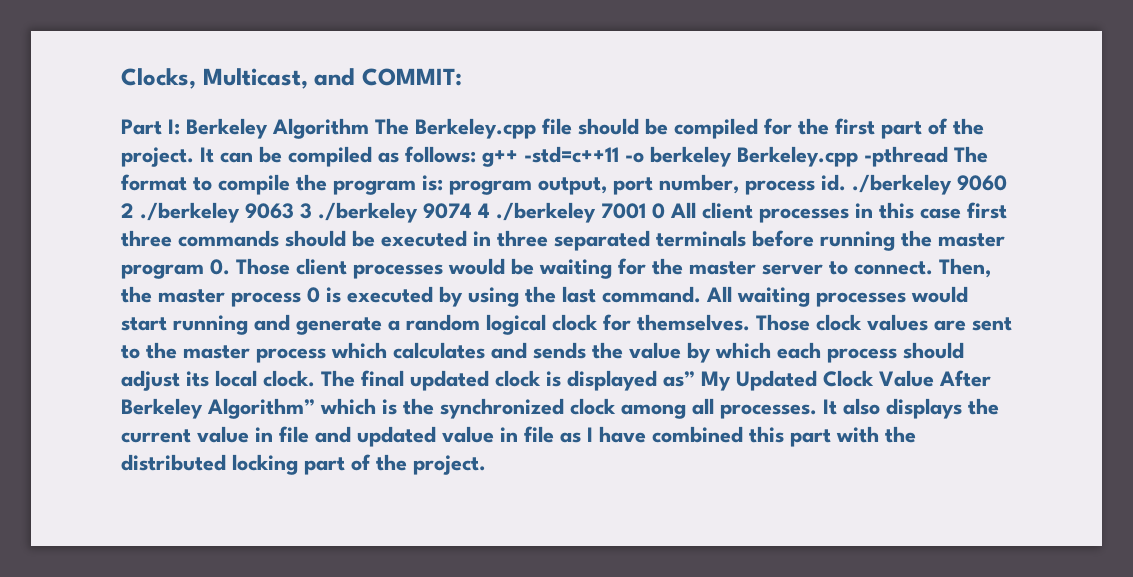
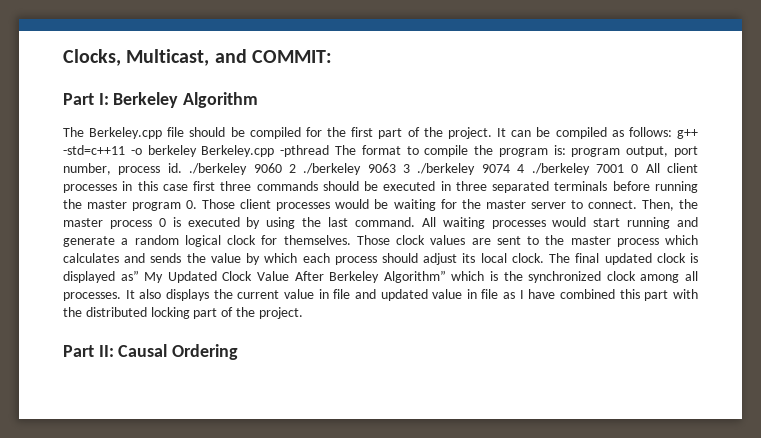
(369, 128) none -> (259, 100) //
(486, 465) none -> [63,344,239,360] // Part II: Causal Ordering

